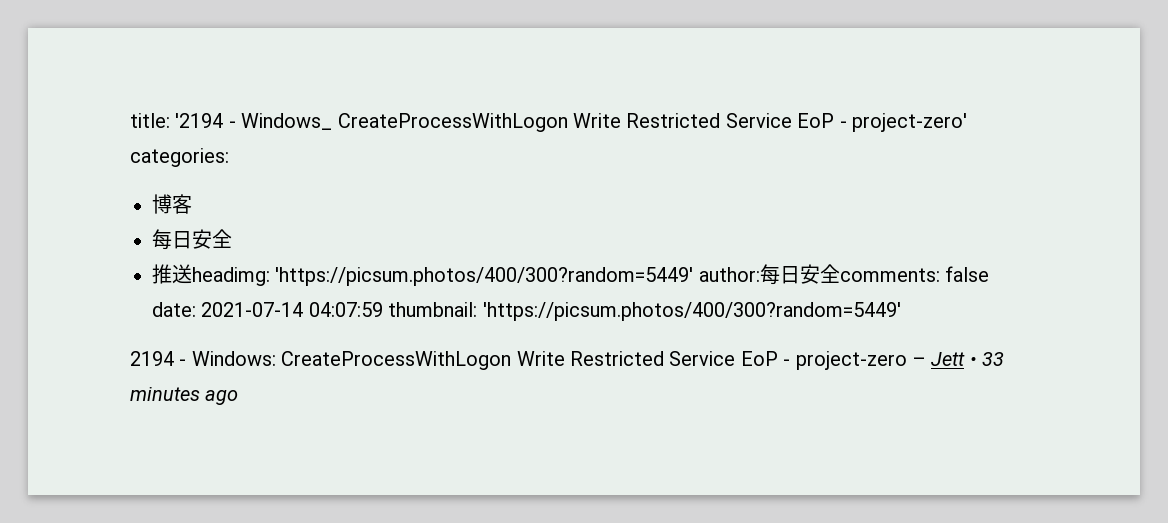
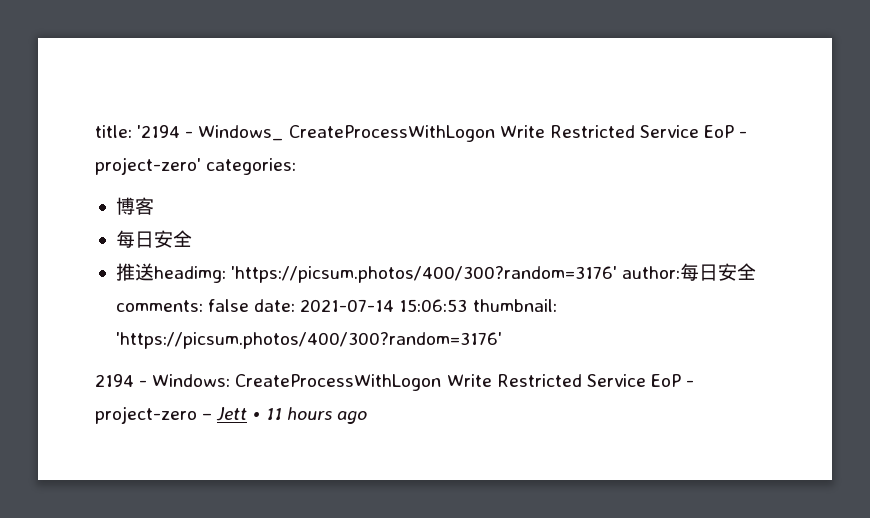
[275,267,694,286] 'https://picsum.photos/400/300?random=5449' -> [231,266,618,283] 'https://picsum.photos/400/300?random=3176'
[308,302,901,321] 04:07:59 thumbnail: 'https://picsum.photos/400/300?random=5449' -> [399,299,557,312] [115,332,502,349] 15:06:53 thumbnail: 'https://picsum.photos/400/300?random=3176'
[982,352,1005,366] [130,387,200,401] 33 minutes -> [265,407,332,420] 11 hours

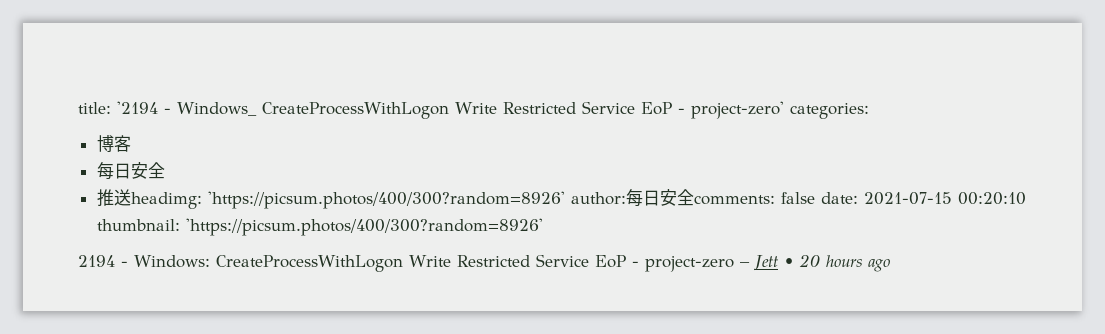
[231,266,618,283] 'https://picsum.photos/400/300?random=3176' -> [207,191,565,209] 'https://picsum.photos/400/300?random=8926'
[300,299,557,312] [115,332,502,349] 2021-07-14 15:06:53 thumbnail: 'https://picsum.photos/400/300?random=3176' -> [863,192,1026,205] [96,218,543,236] 2021-07-15 00:20:10 thumbnail: 'https://picsum.photos/400/300?random=8926'
[265,408,282,420] 11 -> [798,254,820,267] 20

